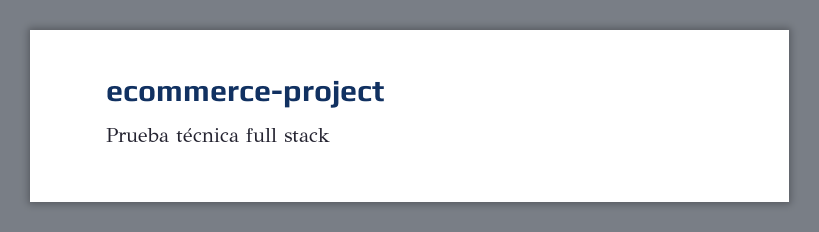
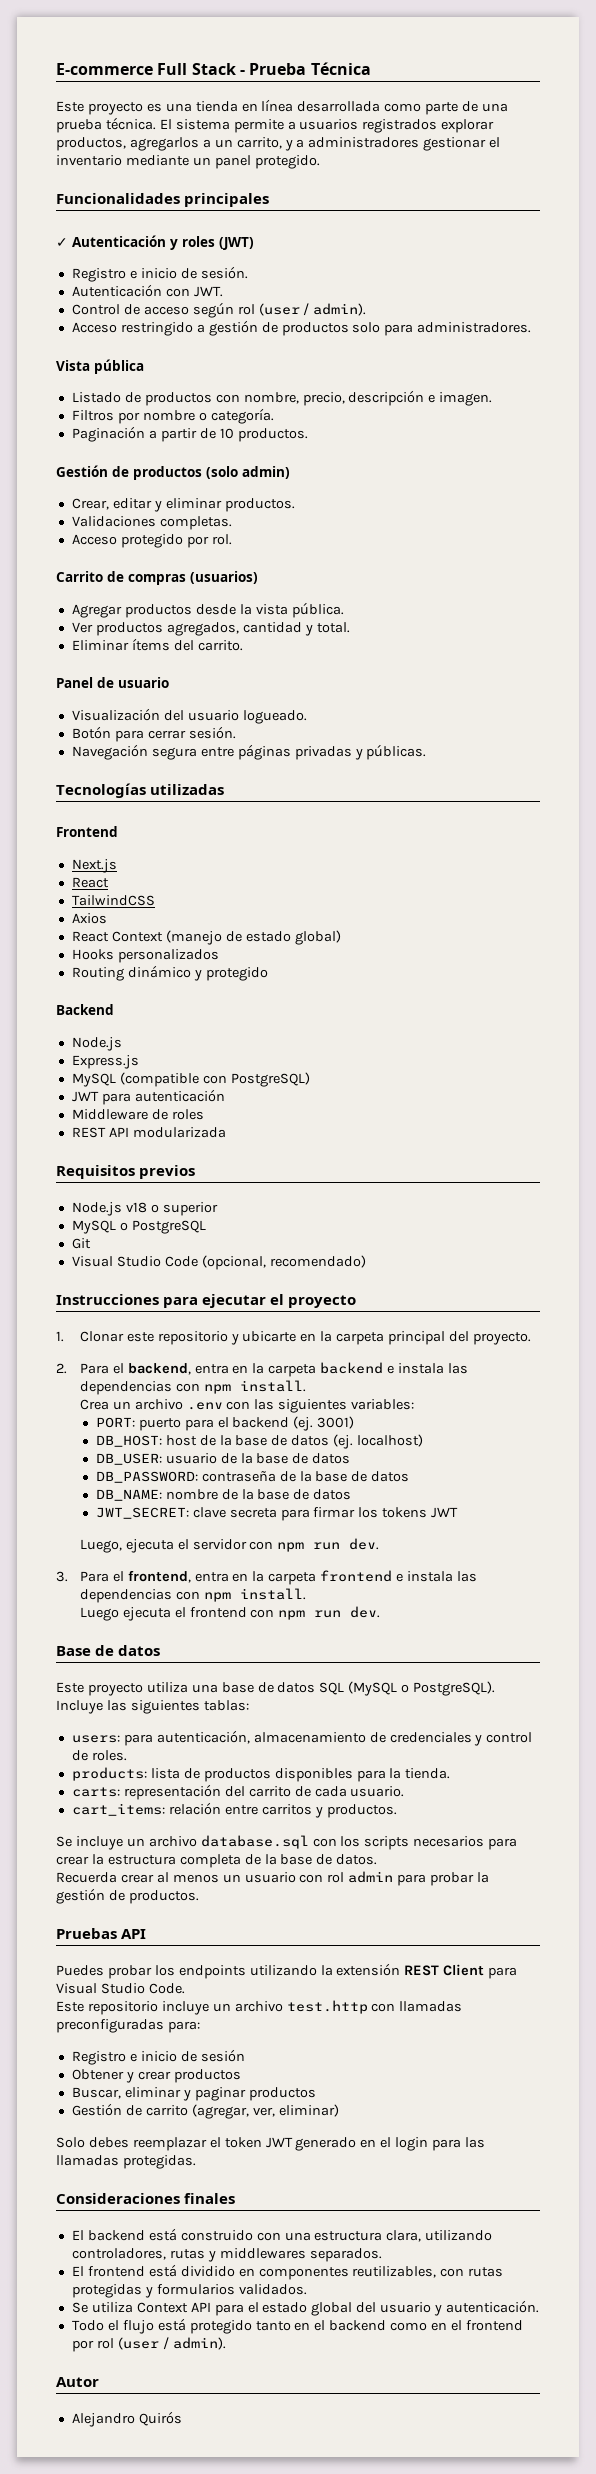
[106,80,384,108] [106,128,330,142] ecommerce-project // Prueba técnica full stack -> [56,62,371,75] [56,99,509,115] [56,117,495,133] [56,137,501,151] [56,155,320,169] [56,193,270,207] [56,235,254,250] [71,266,248,282] [71,284,223,297] [71,302,367,318] [71,320,532,336] [56,359,144,374] [71,390,493,406] [71,408,274,424] [71,426,308,442] [56,465,290,480] [71,498,295,512] [71,516,232,530] [71,534,232,548] [56,571,258,585] [71,602,344,618] [71,622,350,636] [71,638,243,651] [56,677,169,688] [71,708,307,724] [71,726,236,742] [71,744,427,760] [56,783,225,798] [56,826,118,837] [71,859,117,873] [71,877,109,888] [71,895,155,906] [71,913,107,924] [71,930,341,945] [71,949,219,963] [71,965,268,981] [56,1004,114,1015] [71,1037,122,1051] [71,1055,139,1069] [71,1072,310,1087] [71,1089,225,1105] [71,1109,204,1120] [71,1127,226,1138] [56,1165,196,1179] [71,1202,218,1216] [71,1220,206,1234] [71,1238,91,1249] [71,1255,366,1270] [56,1294,357,1308] [56,1331,531,1345] [56,1362,468,1377] [79,1380,306,1395] [79,1399,415,1413] [95,1416,355,1431] [95,1434,424,1449] [95,1453,351,1465] [95,1471,410,1483] [95,1489,352,1501] [95,1507,459,1521] [79,1538,380,1553] [56,1570,477,1585] [79,1588,306,1603] [79,1606,381,1621] [56,1645,161,1656] [56,1681,496,1696] [56,1700,249,1714] [71,1730,533,1746] [71,1750,127,1761] [71,1767,451,1782] [71,1784,405,1800] [71,1802,397,1818] [56,1835,518,1850] [56,1854,378,1868] [56,1871,490,1886] [56,1888,199,1904] [56,1928,147,1939] [56,1963,518,1979] [56,1983,185,1994] [56,2000,463,2015] [56,2019,200,2033] [71,2049,245,2065] [71,2069,241,2083] [71,2087,316,2101] [71,2103,339,2119] [56,2137,486,2151] [56,2155,196,2169] [56,2193,236,2204] [71,2228,493,2242] [71,2248,382,2262] [71,2264,504,2280] [71,2284,307,2298] [71,2300,540,2316] [71,2318,523,2334] [71,2337,226,2352] [56,2377,99,2387] [71,2411,182,2427] E-commerce Full Stack - Prueba Técnica // Este proyecto es una tienda en línea desarrollada como parte de una prueba técnica. El sistema permite a usuarios registrados explorar productos, agregarlos a un carrito, y a administradores gestionar el inventario mediante un panel protegido. // Funcionalidades principales // ✓ Autenticación y roles (JWT) // Registro e inicio de sesión. // Autenticación con JWT. // Control de acceso según rol (user / admin). // Acceso restringido a gestión de productos solo para administradores. // Vista pública // Listado de productos con nombre, precio, descripción e imagen. // Filtros por nombre o categoría. // Paginación a partir de 10 productos. // Gestión de productos (solo admin) // Crear, editar y eliminar productos. // Validaciones completas. // Acceso protegido por rol. // Carrito de compras (usuarios) // Agregar productos desde la vista pública. // Ver productos agregados, cantidad y total. // Eliminar ítems del carrito. // Panel de usuario // Visualización del usuario logueado. // Botón para cerrar sesión. // Navegación segura entre páginas privadas y públicas. // Tecnologías utilizadas // Frontend // Next.js // React // TailwindCSS // Axios // React Context (manejo de estado global) // Hooks personalizados // Routing dinámico y protegido // Backend // Node.js // Express.js // MySQL (compatible con PostgreSQL) // JWT para autenticación // Middleware de roles // REST API modularizada // Requisitos previos // Node.js v18 o superior // MySQL o PostgreSQL // Git // Visual Studio Code (opcional, recomendado) // Instrucciones para ejecutar el proyecto // 1. Clonar este repositorio y ubicarte en la carpeta principal del proyecto. // 2. Para el backend, entra en la carpeta backend e instala las dependencias con npm install. // Crea un archivo .env con las siguientes variables: // PORT: puerto para el backend (ej. 3001) // DB_HOST: host de la base de datos (ej. localhost) // DB_USER: usuario de la base de datos // DB_PASSWORD: contraseña de la base de datos // DB_NAME: nombre de la base de datos // JWT_SECRET: clave secreta para firmar los tokens JWT // Luego, ejecuta el servidor con npm run dev. // 3. Para el frontend, entra en la carpeta frontend e instala las dependencias con npm install. // Luego ejecuta el frontend con npm run dev. // Base de datos // Este proyecto utiliza una base de datos SQL (MySQL o PostgreSQL). Incluye las siguientes tablas: // users: para autenticación, almacenamiento de credenciales y control de roles. // products: lista de productos disponibles para la tienda. // carts: representación del carrito de cada usuario. // cart_items: relación entre carritos y productos. // Se incluye un archivo database.sql con los scripts necesarios para crear la estructura completa de la base de datos. // Recuerda crear al menos un usuario con rol admin para probar la gestión de productos. // Pruebas API // Puedes probar los endpoints utilizando la extensión REST Client para Visual Studio Code. // Este repositorio incluye un archivo test.http con llamadas preconfiguradas para: // Registro e inicio de sesión // Obtener y crear productos // Buscar, eliminar y paginar productos // Gestión de carrito (agregar, ver, eliminar) // Solo debes reemplazar el token JWT generado en el login para las llamadas protegidas. // Consideraciones finales // El backend está construido con una estructura clara, utilizando controladores, rutas y middlewares separados. // El frontend está dividido en componentes reutilizables, con rutas protegidas y formularios validados. // Se utiliza Context API para el estado global del usuario y autenticación. // Todo el flujo está protegido tanto en el backend como en el frontend por rol (user / admin). // Autor // Alejandro Quirós

